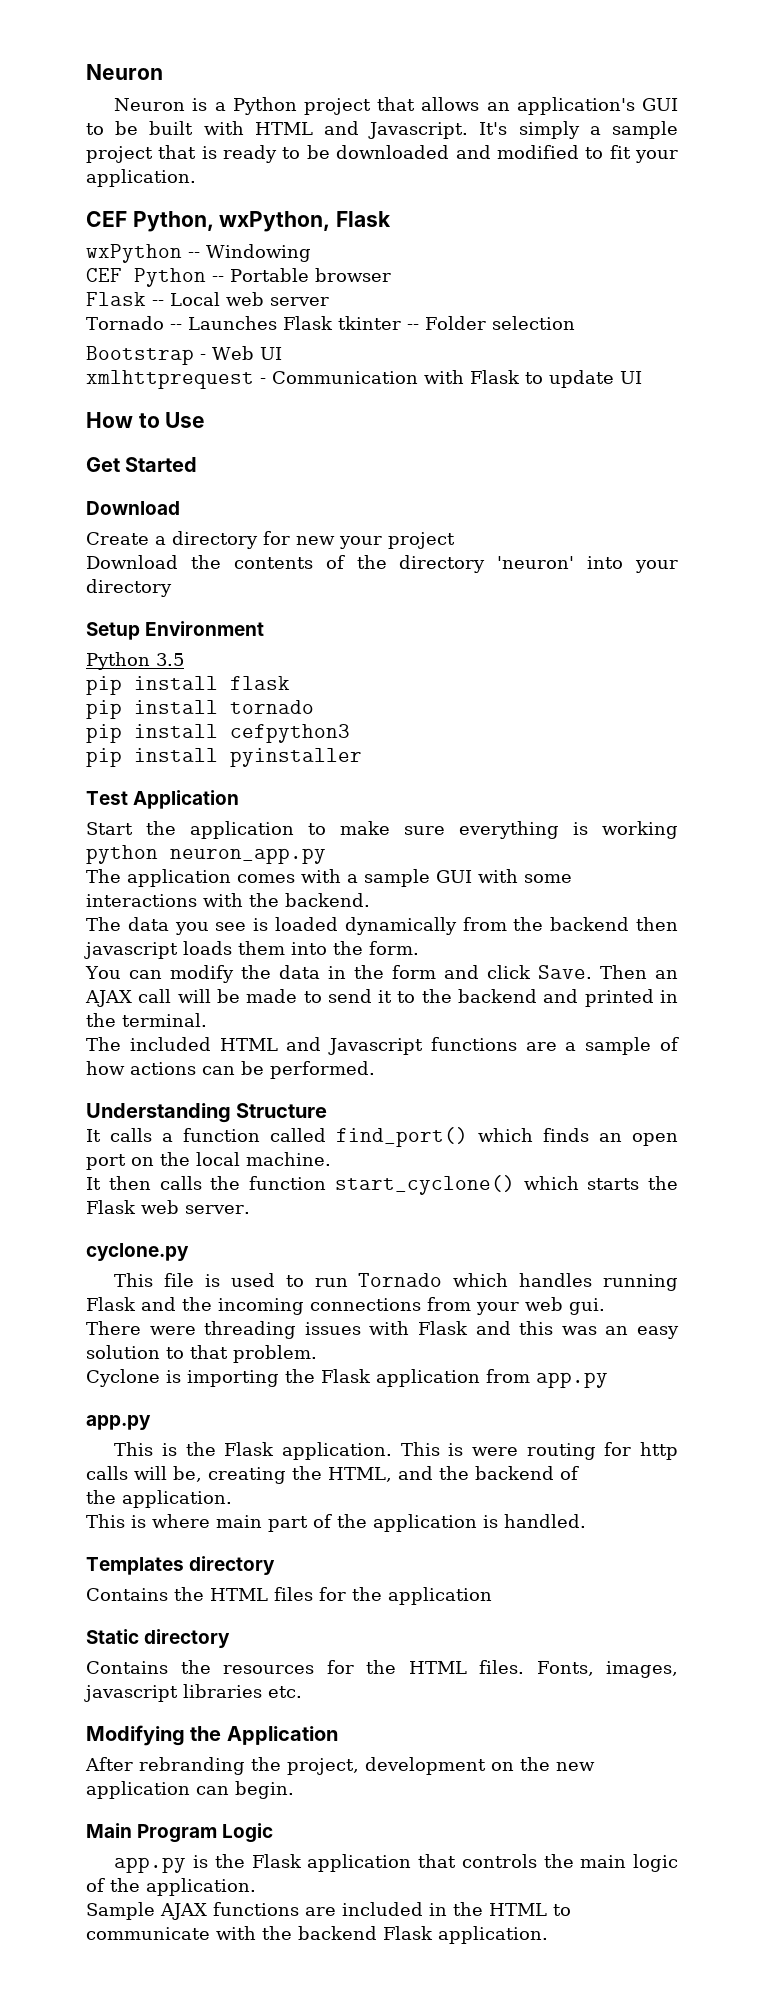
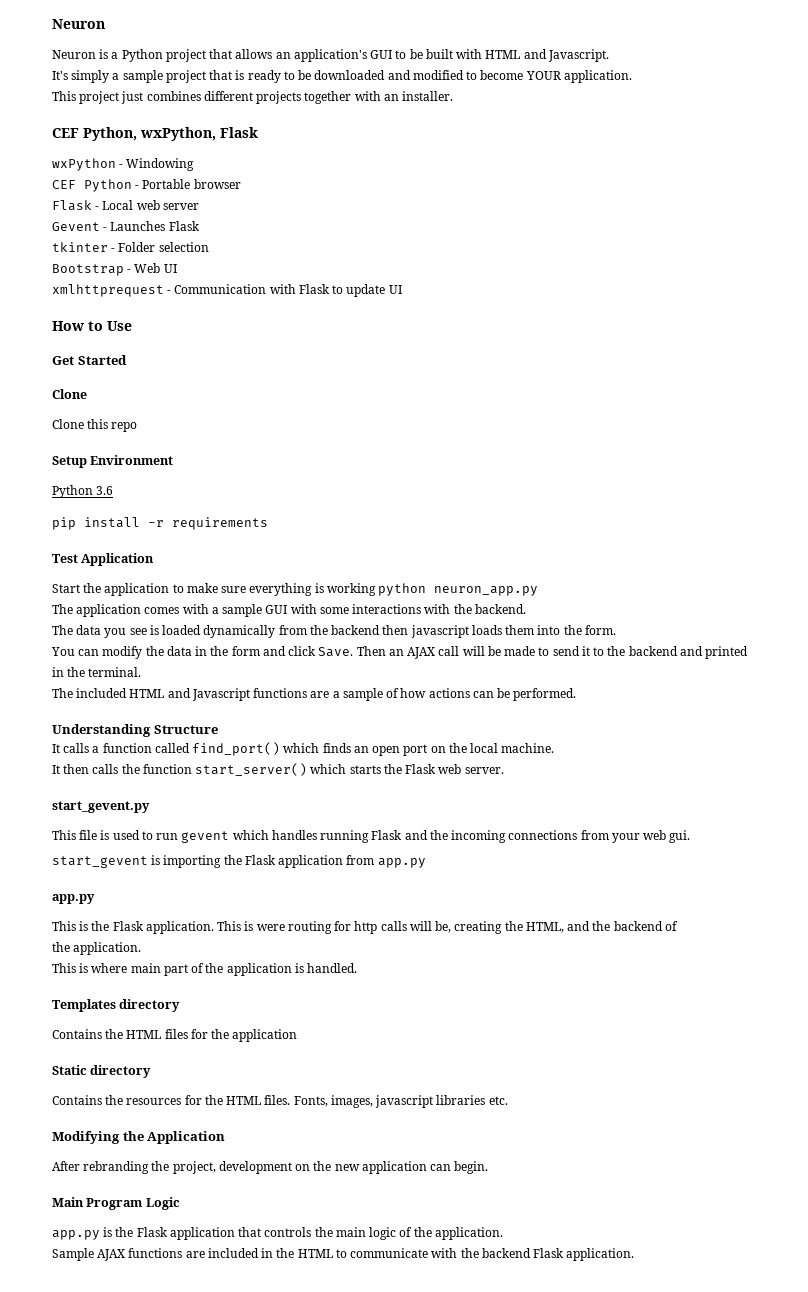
(469, 130) none -> (609, 55) //
[609,145,679,163] [86,169,196,187] fit your application. -> [480,70,632,83] [52,91,454,104] become YOUR application. // This project just combines different projects together with an installer.
[188,252,200,258] -- -> [119,164,124,168] -
[212,276,224,282] -- -> [135,185,140,189] -
[152,300,164,306] -- -> [95,206,100,210] -
[86,316,182,330] Tornado -- -> [52,222,108,231] Gevent -
[337,316,419,330] tkinter -- -> [52,242,116,252] // tkinter -
[86,501,180,515] [86,531,455,549] [86,555,678,573] [86,579,172,597] Download // Create a directory for new your project // Download the contents of the directory 'neuron' into your directory -> [52,389,87,399] [52,419,138,432] Clone // Clone this repo
[156,653,184,666] [86,676,290,695] [86,700,314,719] [86,724,350,743] [86,748,362,767] 3.5 // pip install flask // pip install tornado // pip install cefpython3 // pip install pyinstaller -> [96,486,114,495] [52,517,268,530] 3.6 // pip install -r requirements
[334,1175,515,1195] start_cyclone() -> [195,763,308,776] start_server()
[86,1243,189,1261] cyclone.py -> [52,801,150,813] start_gevent.py
[358,1273,443,1287] Tornado -> [181,831,230,843] gevent
[86,1321,680,1339] [86,1345,317,1363] [86,1369,160,1387] There were threading issues with Flask and this was an easy solution to that problem. // Cyclone -> [52,856,148,868] start_gevent

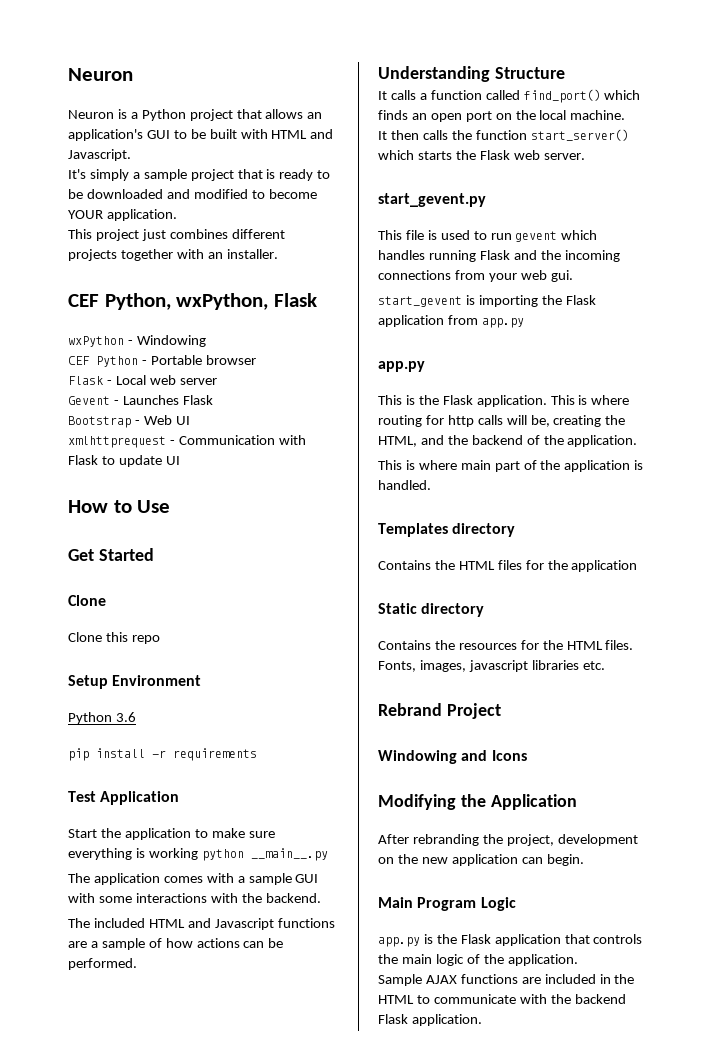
[52,242,209,252] // tkinter - Folder selection -> (213, 400) none
[434,586,539,596] neuron_app.py -> [250,848,328,861] __main__.py
[52,625,616,638] [51,646,749,659] [52,667,142,677] // The data you see is loaded dynamically from the backend then javascript loads them into the form. // You can modify the data in the form and click Save. Then an AJAX call will be made to send it to the backend and printed in the terminal. -> (321, 898) none
[256,924,285,931] were -> [591,395,630,405] where
(678, 926) // -> (540, 440) none
(508, 1100) none -> [378,703,501,719] [378,750,527,764] // Rebrand Project // Windowing and Icons

